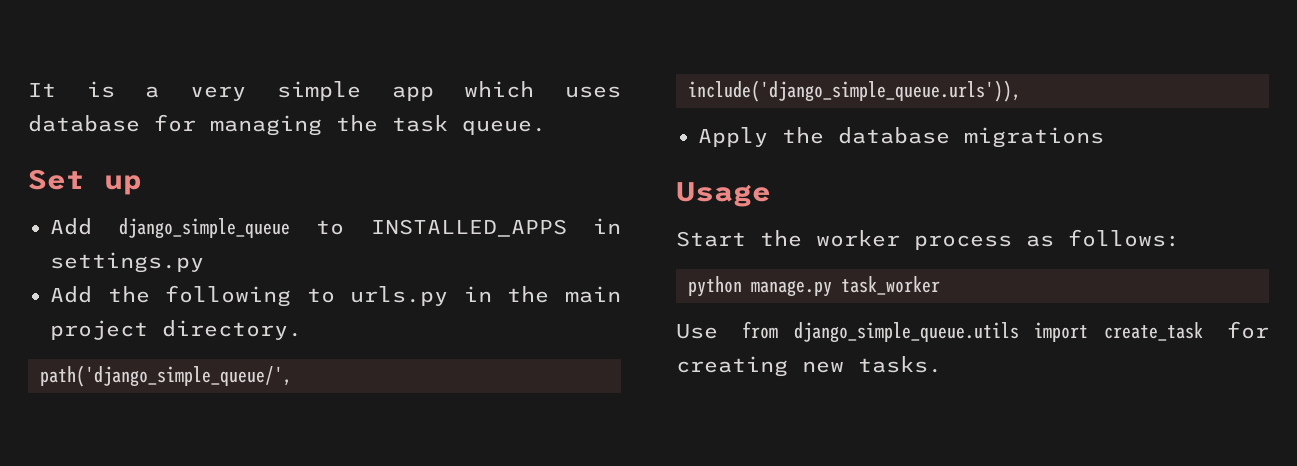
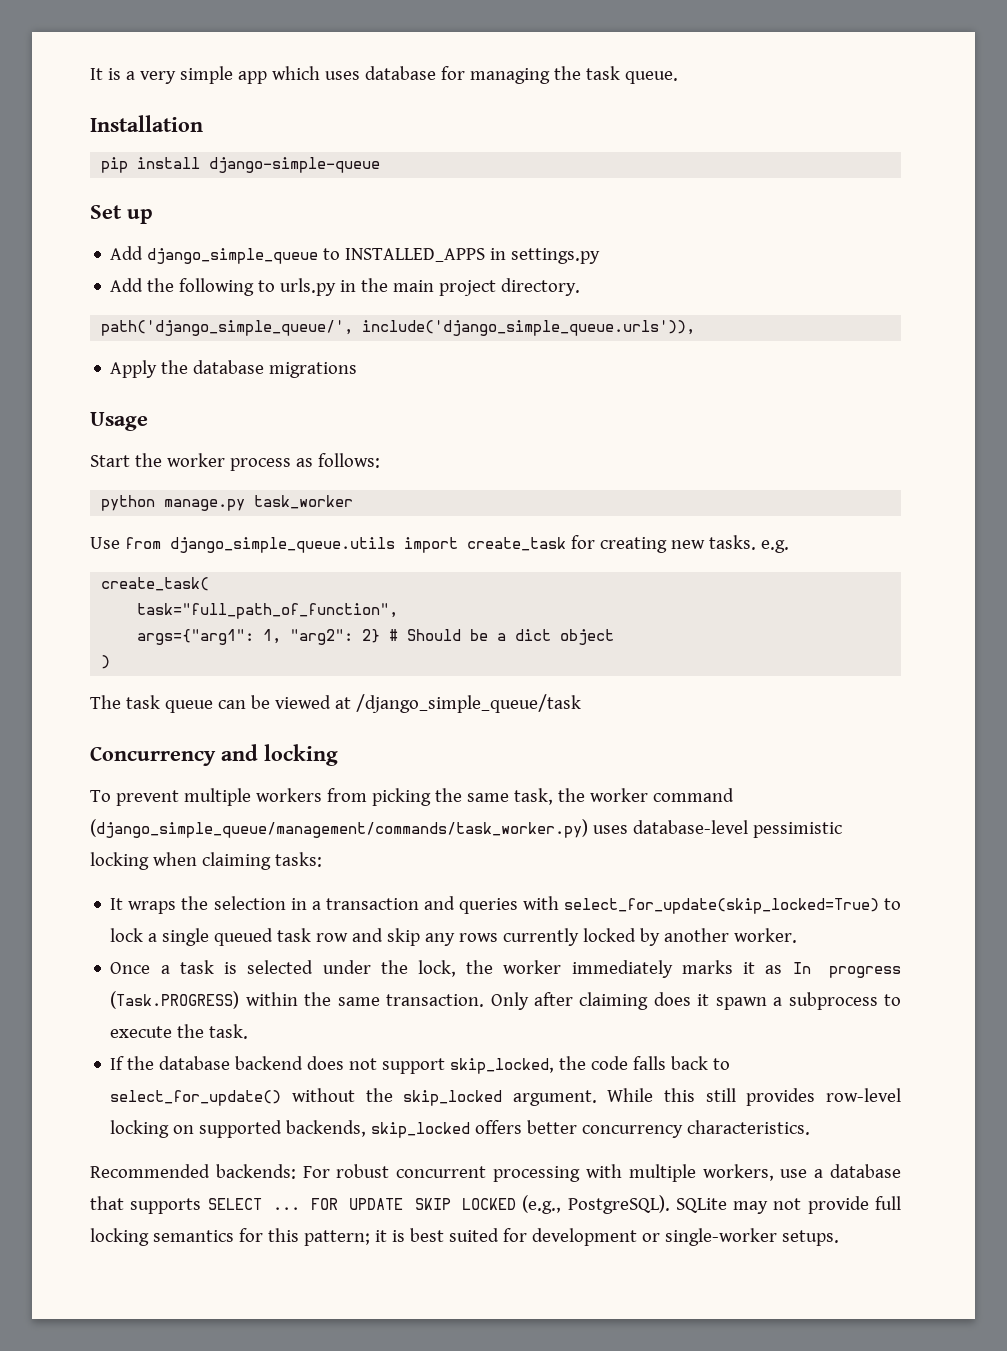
(546, 127) none -> [90,115,203,132] [101,157,381,173] // Installation // pip install django-simple-queue
(942, 364) none -> [760,540,789,553] [101,577,210,591] [137,603,399,619] [137,629,615,645] [101,655,111,669] [90,694,581,713] [90,744,338,766] [90,788,734,806] [90,819,842,838] [90,852,322,870] [110,896,901,914] [110,928,798,946] [110,960,901,978] [110,991,902,1010] [110,1024,249,1039] [110,1056,731,1074] [110,1088,901,1106] [110,1120,811,1138] [90,1164,902,1182] [90,1195,901,1214] [90,1228,839,1246] e.g. // create_task( // task="full_path_of_function", // args={"arg1": 1, "arg2": 2} # Should be a dict object // ) // The task queue can be viewed at /django_simple_queue/task // Concurrency and locking // To prevent multiple workers from picking the same task, the worker command (django_simple_queue/management/commands/task_worker.py) uses database-level pessimistic locking when claiming tasks: // It wraps the selection in a transaction and queries with select_for_update(skip_locked=True) to lock a single queued task row and skip any rows currently locked by another worker. // Once a task is selected under the lock, the worker immediately marks it as In progress (Task.PROGRESS) within the same transaction. Only after claiming does it spawn a subprocess to execute the task. // If the database backend does not support skip_locked, the code falls back to select_for_update() without the skip_locked argument. While this still provides row-level locking on supported backends, skip_locked offers better concurrency characteristics. // Recommended backends: For robust concurrent processing with multiple workers, use a database that supports SELECT ... FOR UPDATE SKIP LOCKED (e.g., PostgreSQL). SQLite may not provide full locking semantics for this pattern; it is best suited for development or single-worker setups.

